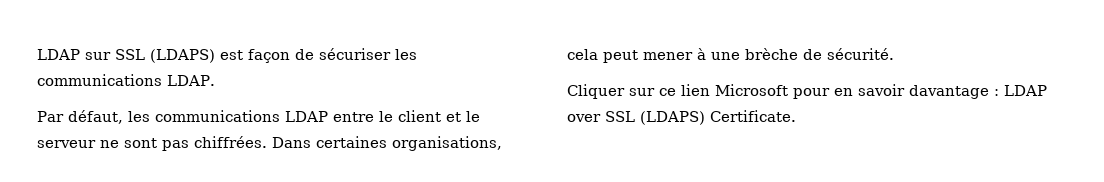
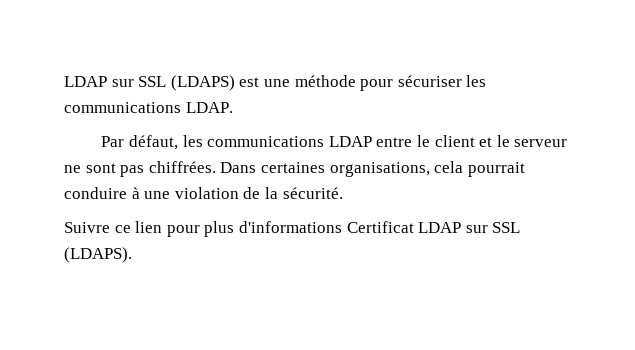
[248,49,314,63] façon de -> [263,75,394,91] une méthode pour
[603,48,894,63] [567,84,1047,99] [567,110,796,125] peut mener à une brèche de sécurité. // Cliquer sur ce lien Microsoft pour en savoir davantage : LDAP over SSL (LDAPS) Certificate. -> [467,162,525,177] [64,187,343,199] [64,221,521,237] [64,247,132,263] pourrait conduire à une violation de la sécurité. // Suivre ce lien pour plus d'informations Certificat LDAP sur SSL (LDAPS).

